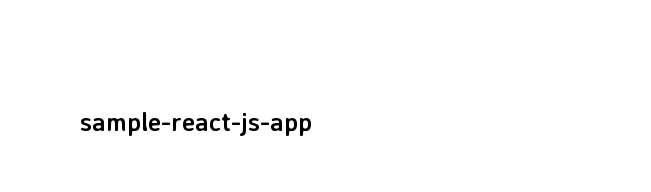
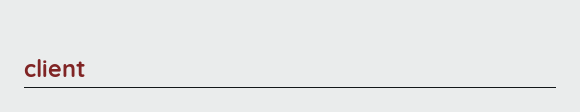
[80,112,312,136] sample-react-js-app -> [24,59,86,77] client

